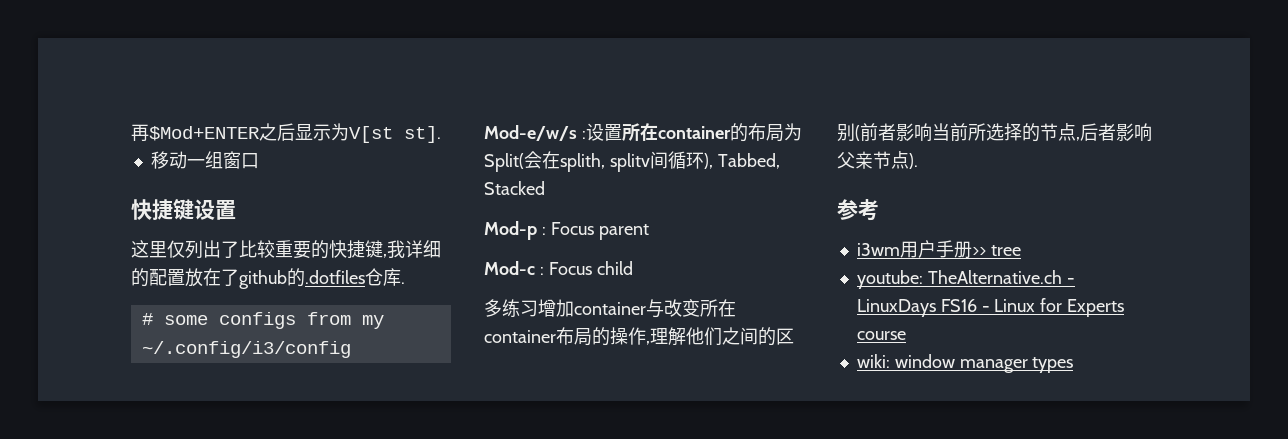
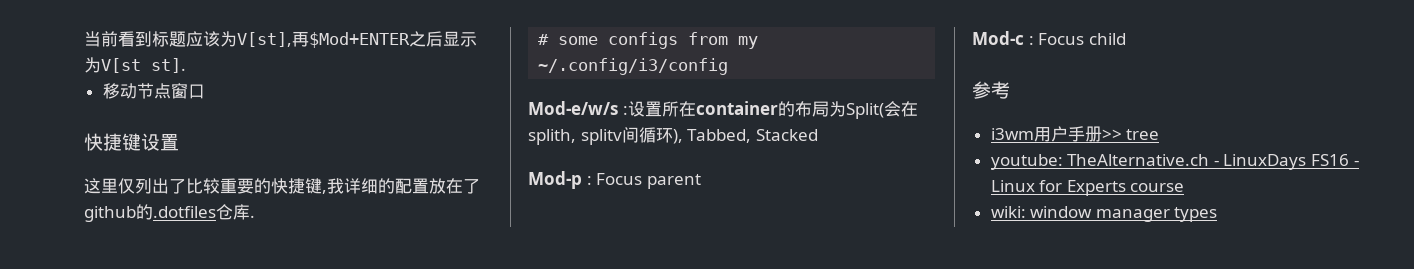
(131, 133) none -> [84,31,292,47] 当前看到标题应该为V[st],
[186,151,223,169] 一组 -> [136,83,171,99] 节点
[484,299,736,318] [484,327,794,346] [837,123,1152,142] [837,151,918,169] // 多练习增加container与改变所在container布局的操作,理解他们之间的区别(前者影响当前所选择的节点,后者影响父亲节点). -> (1126, 39) none

